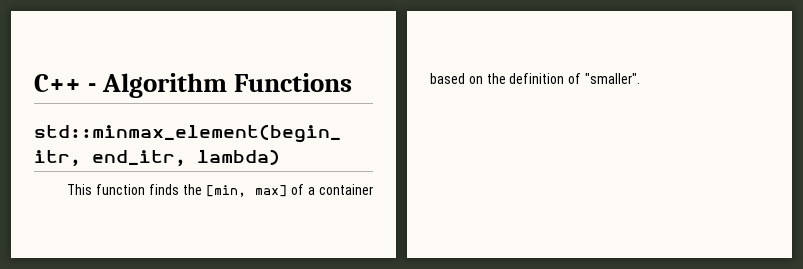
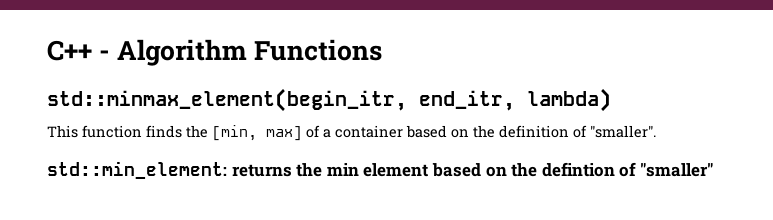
(640, 78) none -> [47,161,713,179] // std::min_element: returns the min element based on the defintion of "smaller"

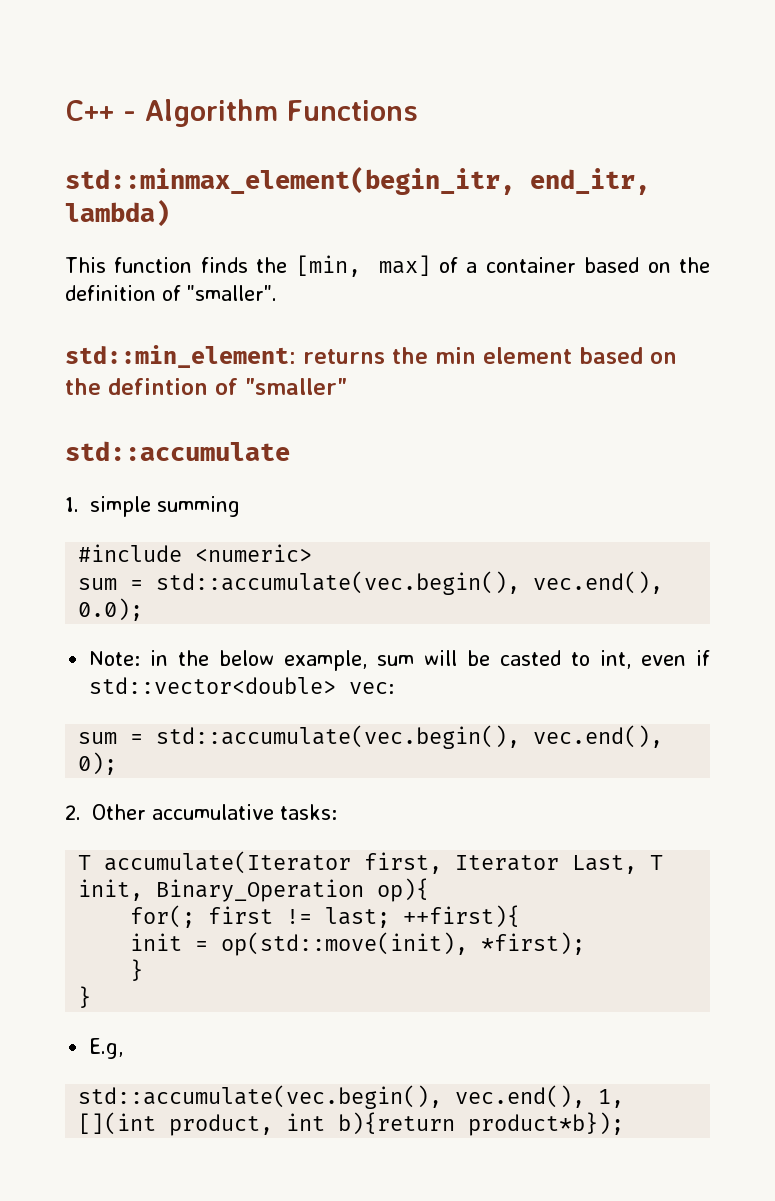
(713, 170) none -> [65,441,290,461] [65,496,240,517] [78,544,313,562] [78,571,664,595] [78,598,144,621] [89,650,711,671] [89,677,395,694] [78,725,664,749] [78,752,118,775] [65,804,337,820] [78,851,664,874] [78,878,430,902] [130,905,521,928] [130,932,586,956] [130,959,144,981] [78,986,92,1008] [89,1038,124,1059] [78,1085,625,1109] [78,1112,625,1136] // std::accumulate // 1. simple summing // #include <numeric> // sum = std::accumulate(vec.begin(), vec.end(), 0.0); // Note: in the below example, sum will be casted to int, even if std::vector<double> vec: // sum = std::accumulate(vec.begin(), vec.end(), 0); // 2. Other accumulative tasks: // T accumulate(Iterator first, Iterator Last, T init, Binary_Operation op){ // for(; first != last; ++first){ // init = op(std::move(init), *first); // } // } // E.g, // std::accumulate(vec.begin(), vec.end(), 1, [](int product, int b){return product*b});

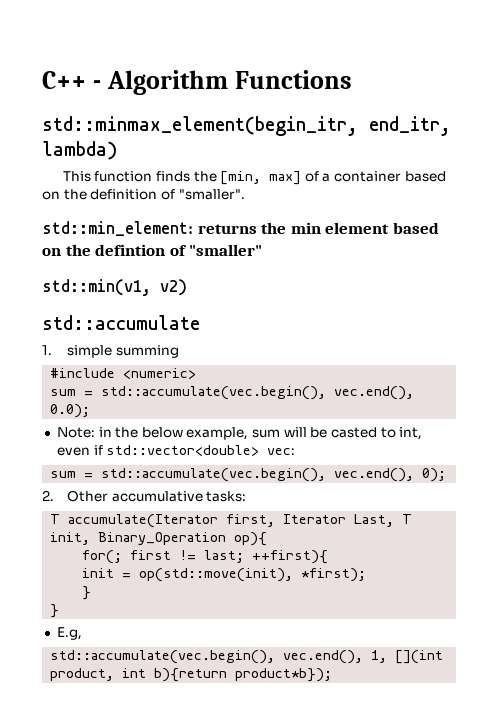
(347, 386) none -> [42,279,187,296] // std::min(v1, v2)

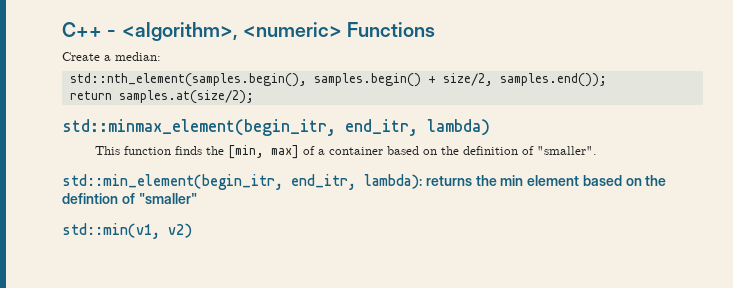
[107,70,229,95] Algorithm -> [121,22,342,41] <algorithm>, <numeric>
(353, 79) none -> [62,52,161,61] [69,73,607,87] [69,90,254,104] // Create a median: // std::nth_element(samples.begin(), samples.begin() + size/2, samples.end()); // return samples.at(size/2);
[42,221,193,236] std::min_element: -> [62,174,422,190] std::min_element(begin_itr, end_itr, lambda):
[42,315,200,330] [42,345,179,358] [50,368,197,379] [50,386,415,400] [50,404,91,418] [56,427,423,440] [56,445,296,456] [50,468,447,482] [42,490,247,502] [50,514,413,528] [50,532,268,546] [82,550,329,564] [82,568,367,582] [82,586,92,600] [50,604,60,618] [56,627,82,640] [50,650,444,664] [50,668,333,682] // std::accumulate // 1. simple summing // #include <numeric> // sum = std::accumulate(vec.begin(), vec.end(), 0.0); // Note: in the below example, sum will be casted to int, even if std::vector<double> vec: // sum = std::accumulate(vec.begin(), vec.end(), 0); // 2. Other accumulative tasks: // T accumulate(Iterator first, Iterator Last, T init, Binary_Operation op){ // for(; first != last; ++first){ // init = op(std::move(init), *first); // } // } // E.g, // std::accumulate(vec.begin(), vec.end(), 1, [](int product, int b){return product*b}); -> (192, 230) none

